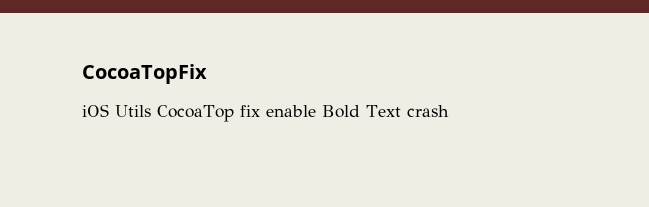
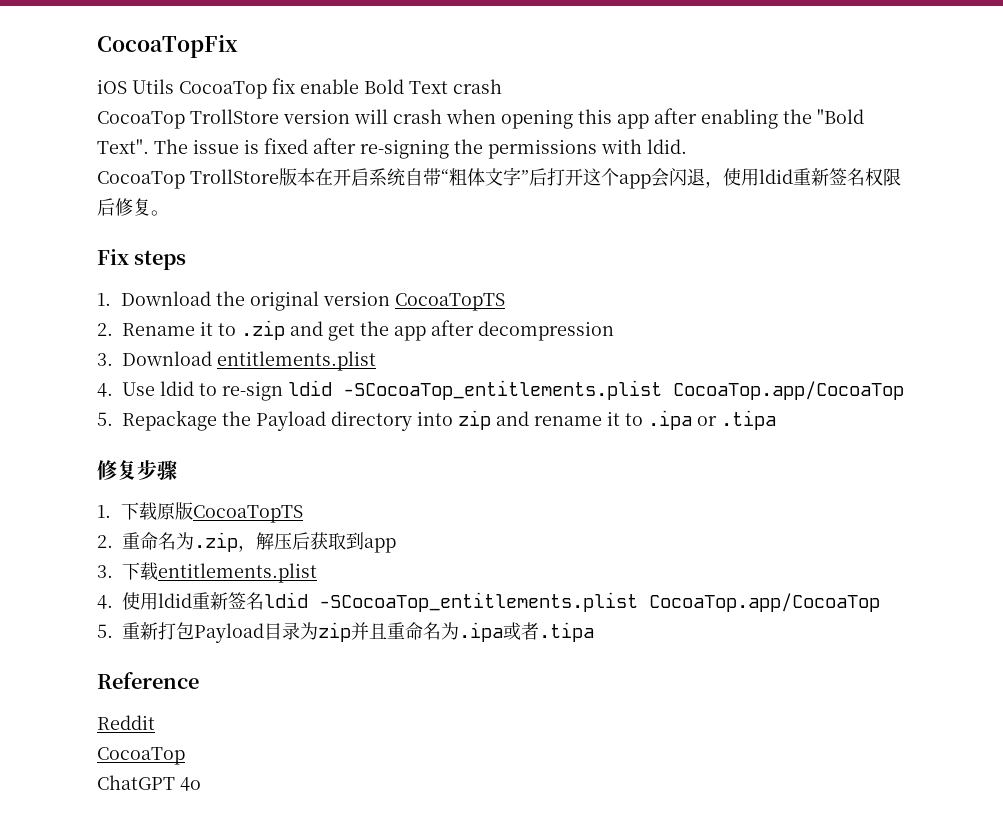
(449, 111) none -> [97,108,864,129] [97,138,687,159] [97,167,901,189] [97,198,169,216] [97,249,187,270] [97,291,505,311] [97,320,614,341] [97,351,376,371] [97,380,904,401] [97,410,776,431] [97,460,177,480] [97,502,303,523] [97,532,396,553] [97,562,317,583] [97,592,880,612] [97,622,594,643] [97,672,199,689] [97,715,155,730] [97,747,185,765] [97,775,201,791] // CocoaTop TrollStore version will crash when opening this app after enabling the "Bold Text". The issue is fixed after re-signing the permissions with ldid. // CocoaTop TrollStore版本在开启系统自带“粗体文字”后打开这个app会闪退，使用ldid重新签名权限后修复。 // Fix steps // 1. Download the original version CocoaTopTS // 2. Rename it to .zip and get the app after decompression // 3. Download entitlements.plist // 4. Use ldid to re-sign ldid -SCocoaTop_entitlements.plist CocoaTop.app/CocoaTop // 5. Repackage the Payload directory into zip and rename it to .ipa or .tipa // 修复步骤 // 1.下载原版CocoaTopTS // 2.重命名为.zip，解压后获取到app // 3.下载entitlements.plist // 4.使用ldid重新签名ldid -SCocoaTop_entitlements.plist CocoaTop.app/CocoaTop // 5.重新打包Payload目录为zip并且重命名为.ipa或者.tipa // Reference // Reddit // CocoaTop // ChatGPT 4o

